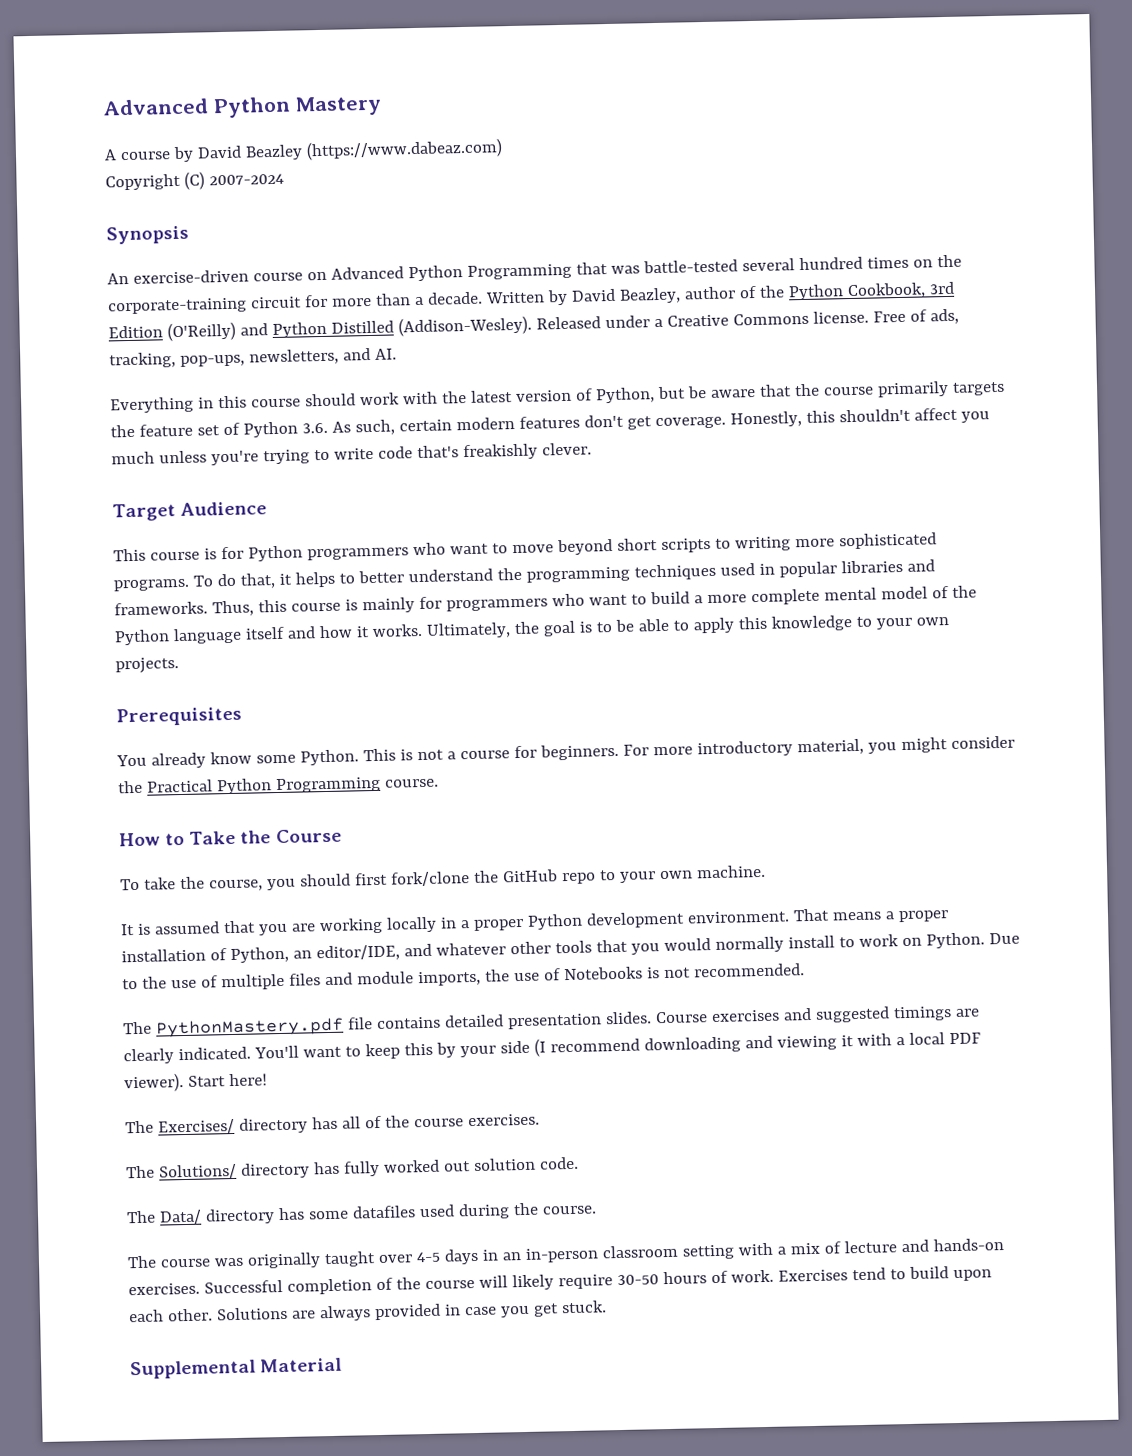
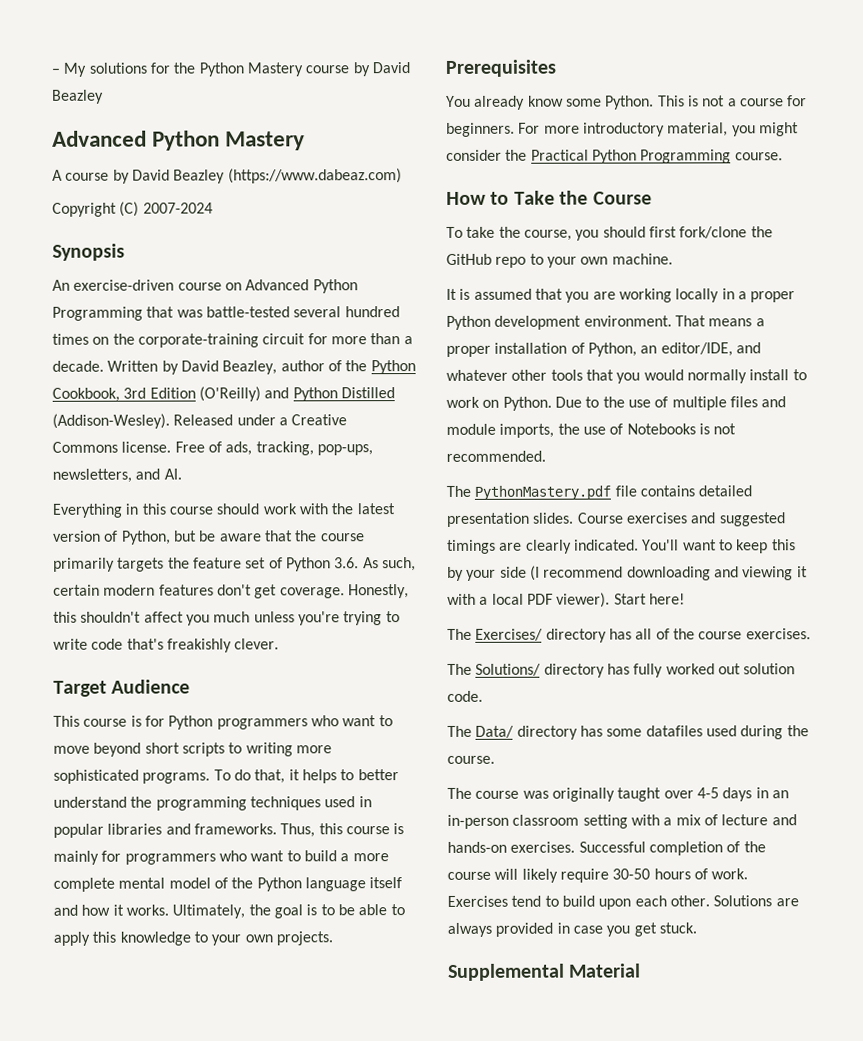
(103, 107) none -> [51,62,410,77] [52,89,104,104] – My solutions for the Python Mastery course by David Beazley //

